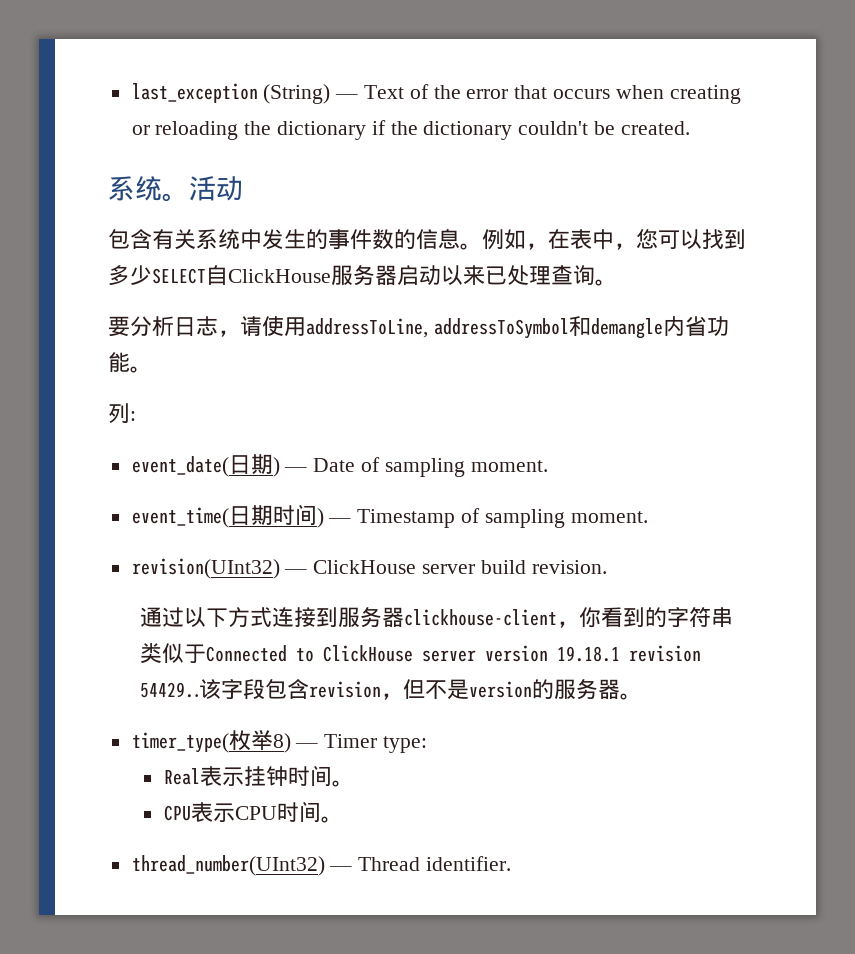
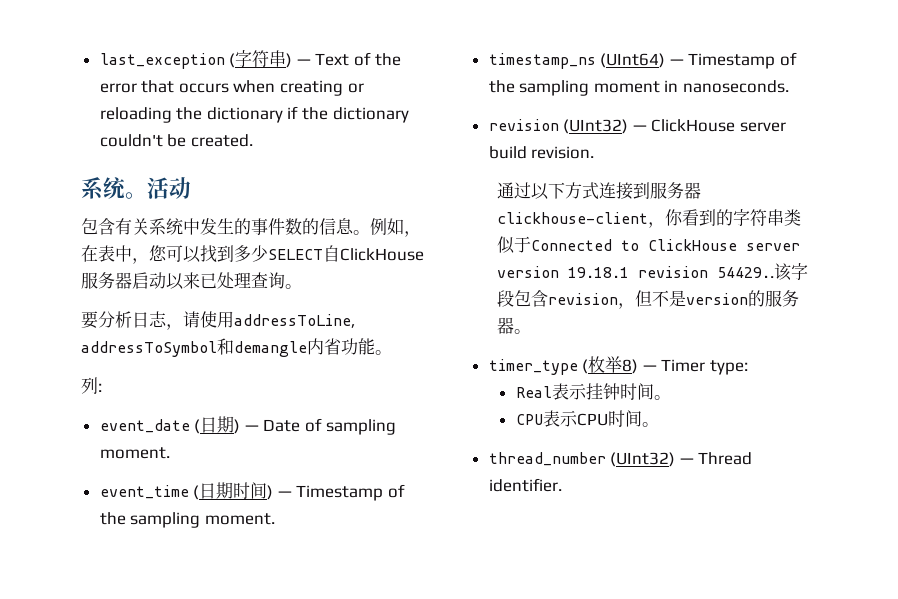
[263,84,331,104] (String) -> [229,50,293,68] (字符串)
[131,456,229,477] event_date( -> [99,419,201,434] event_date (
[131,507,229,528] event_time( -> [99,485,200,500] event_time (
[484,509,648,528] [131,558,280,579] sampling moment. // revision(UInt32) -> [99,512,275,528] [488,52,798,69] [488,80,790,96] [488,119,629,134] the sampling moment. // timestamp_ns (UInt64) — Timestamp of the sampling moment in nanoseconds. // revision (UInt32)
[131,732,229,753] timer_type( -> [488,359,589,375] timer_type (
[131,855,325,876] thread_number(UInt32) -> [488,452,676,467] thread_number (UInt32)

